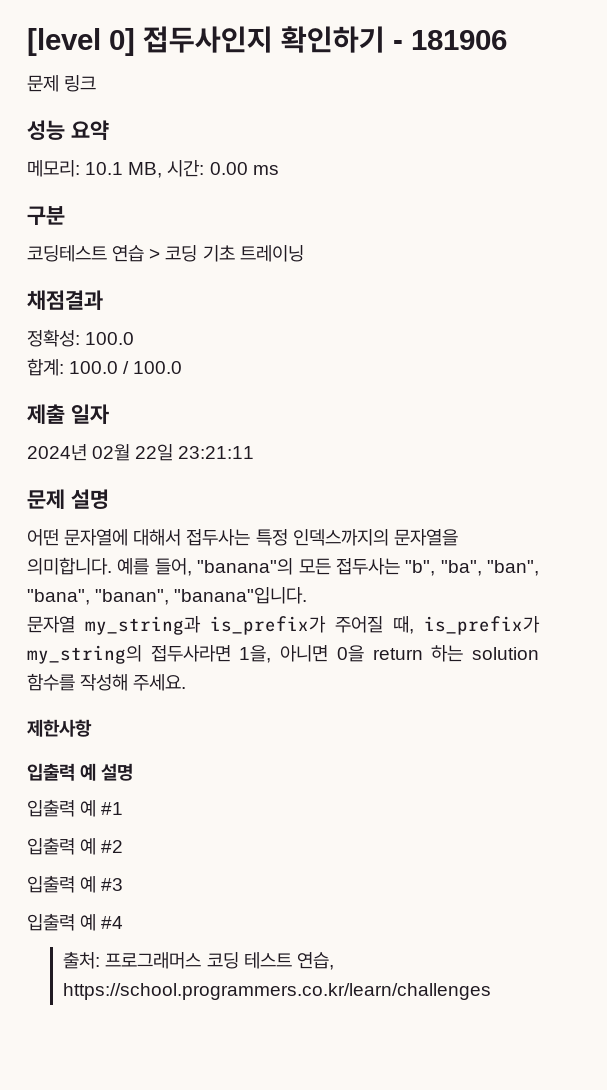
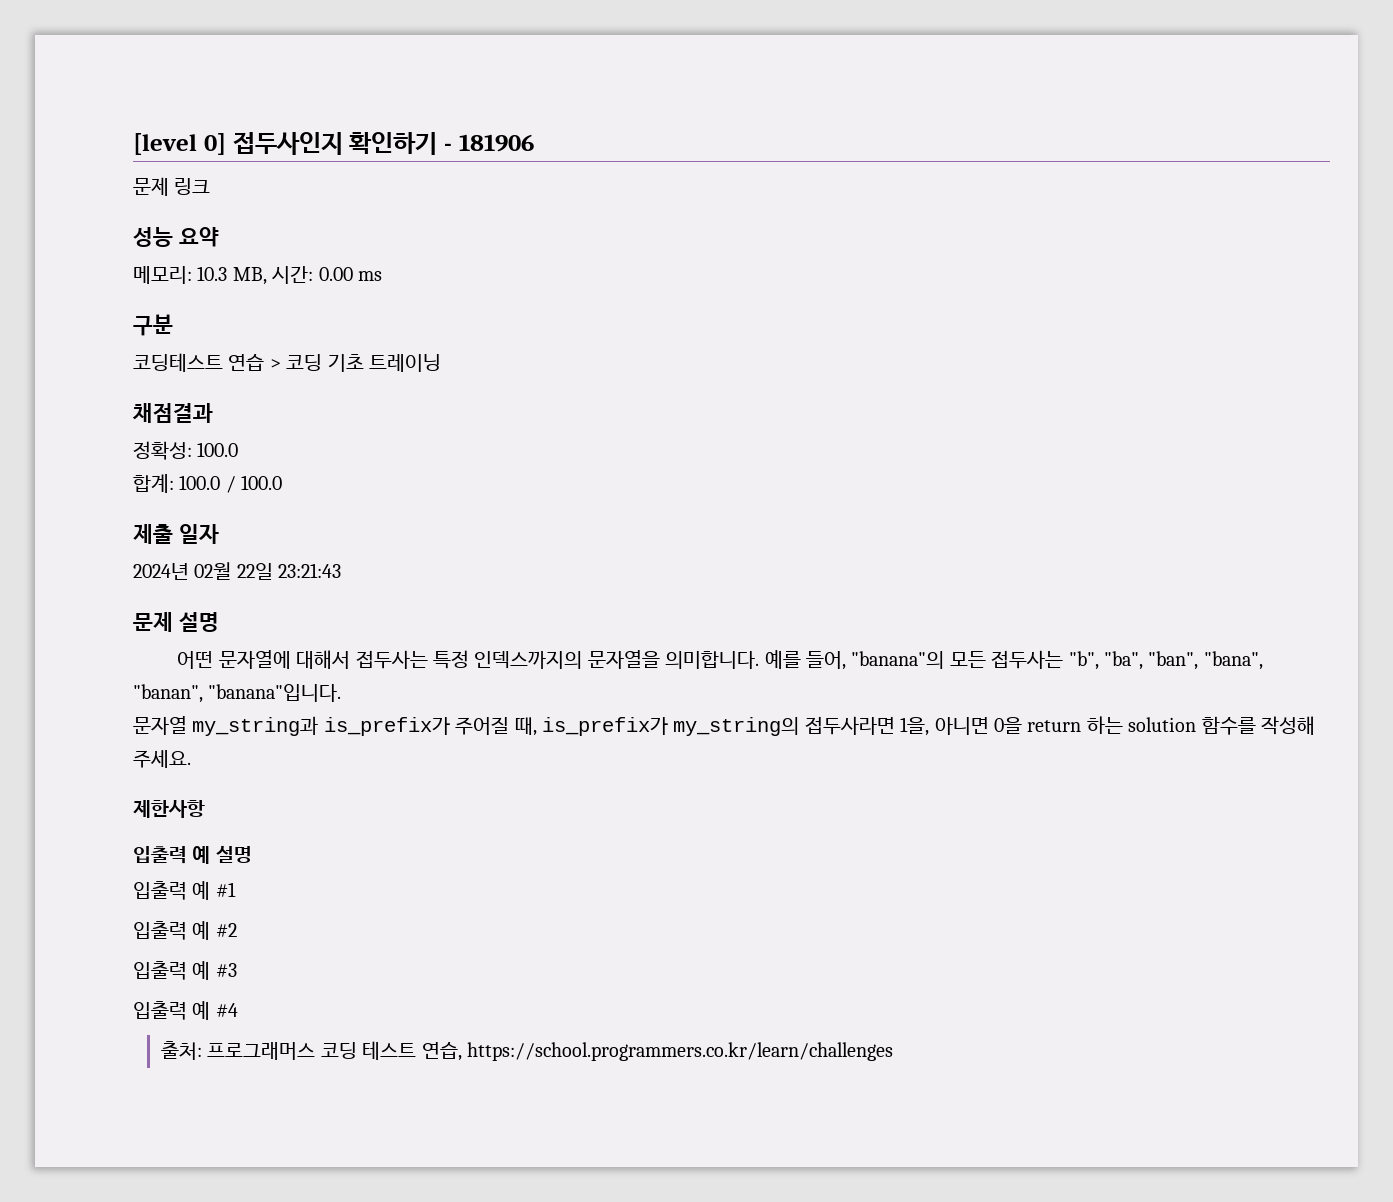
[85,162,124,175] 10.1 -> [197,266,228,281] 10.3
[178,446,255,459] 23:21:11 -> [278,563,342,578] 23:21:43

